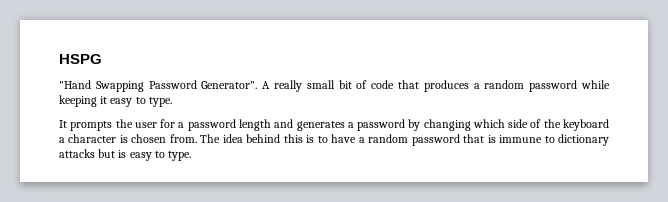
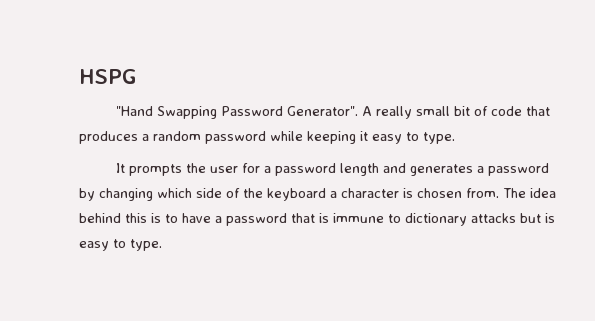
[368,134,409,143] random -> (222, 219) none

